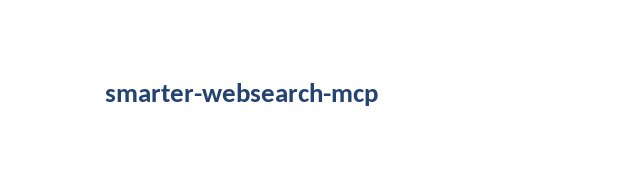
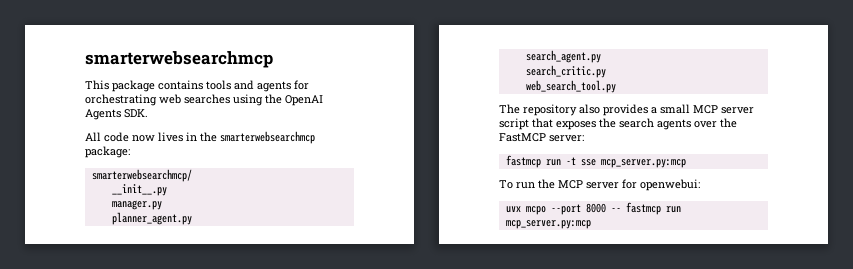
[105,83,378,106] smarter-websearch-mcp -> [85,51,273,68] [85,80,309,92] [85,94,323,106] [85,109,148,120] [85,131,315,144] [85,146,130,158] [91,169,192,182] [111,184,167,196] [111,200,162,210] [111,212,192,225] [525,50,601,63] [525,65,606,78] [525,80,616,93] [499,104,754,116] [499,118,737,130] [499,133,584,142] [505,155,686,168] [499,179,700,191] [505,202,681,215] [505,220,591,229] smarterwebsearchmcp // This package contains tools and agents for orchestrating web searches using the OpenAI Agents SDK. // All code now lives in the smarterwebsearchmcp package: // smarterwebsearchmcp/ // __init__.py // manager.py // planner_agent.py // search_agent.py // search_critic.py // web_search_tool.py // The repository also provides a small MCP server script that exposes the search agents over the FastMCP server: // fastmcp run -t sse mcp_server.py:mcp // To run the MCP server for openwebui: // uvx mcpo --port 8000 -- fastmcp run mcp_server.py:mcp

